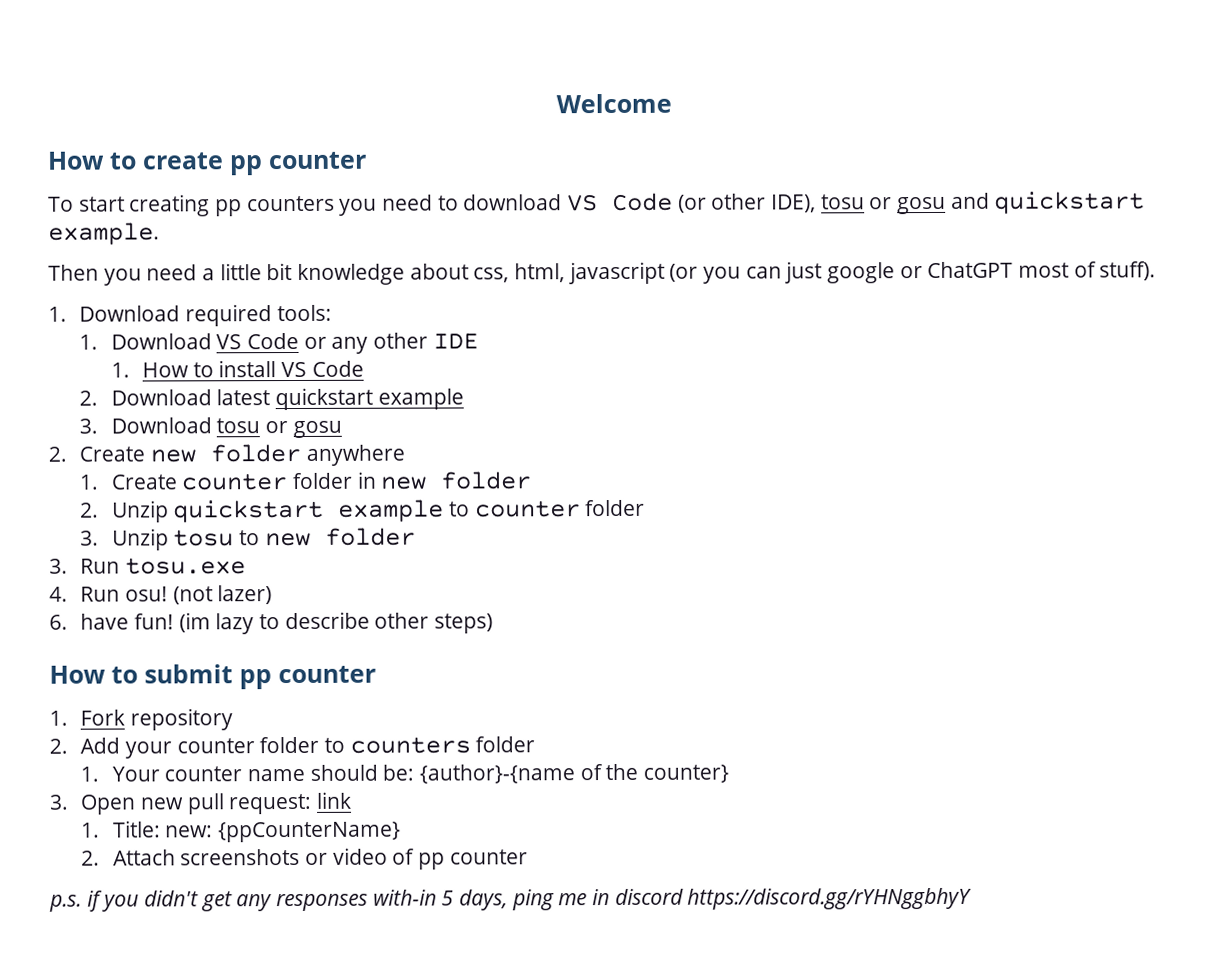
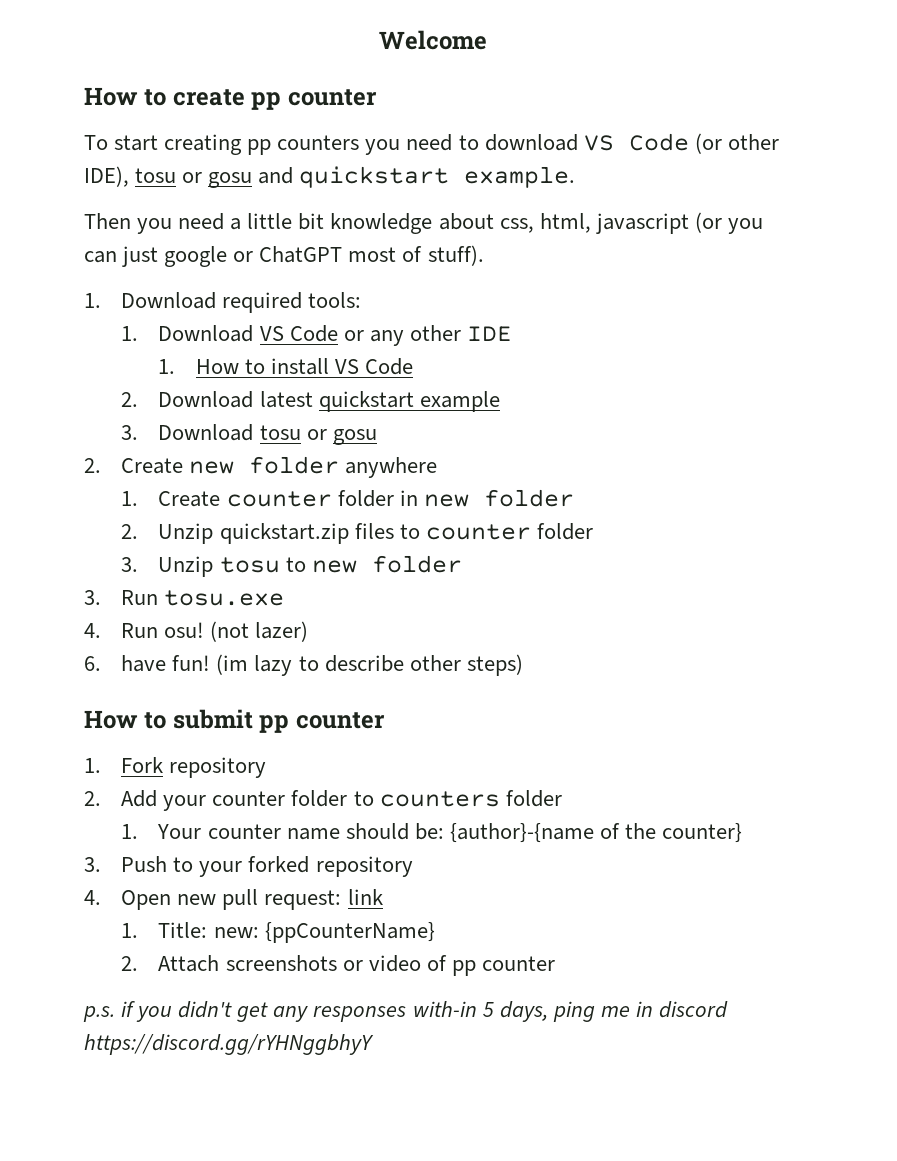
[173,499,445,523] quickstart example -> [219,523,394,544] quickstart.zip files
(69, 802) none -> [121,856,413,877] [84,890,101,905] Push to your forked repository // 4.

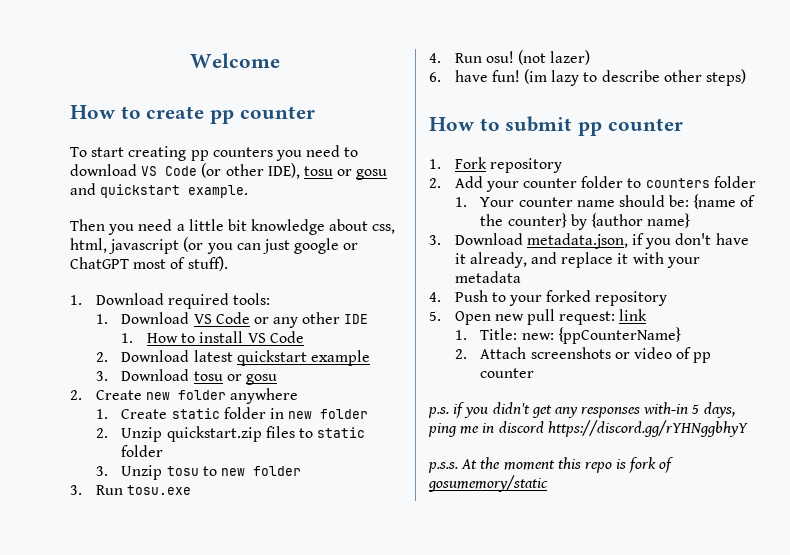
[226,491,332,507] counter -> [171,408,220,419] static
[425,524,531,540] counter -> [317,427,366,438] static
[449,823,594,843] {author}-{name -> [693,194,737,209] {name
[84,857,101,872] // 3. -> [570,213,691,230] [429,233,749,249] [454,252,700,268] [454,271,521,283] [429,292,441,302] by {author name} // 3. Download metadata.json, if you don't have it already, and replace it with your metadata // 4.
[84,890,101,905] 4. -> [429,311,441,321] 5.
(374, 1044) none -> [428,457,675,473] [428,475,548,492] // p.s.s. At the moment this repo is fork of gosumemory/static

